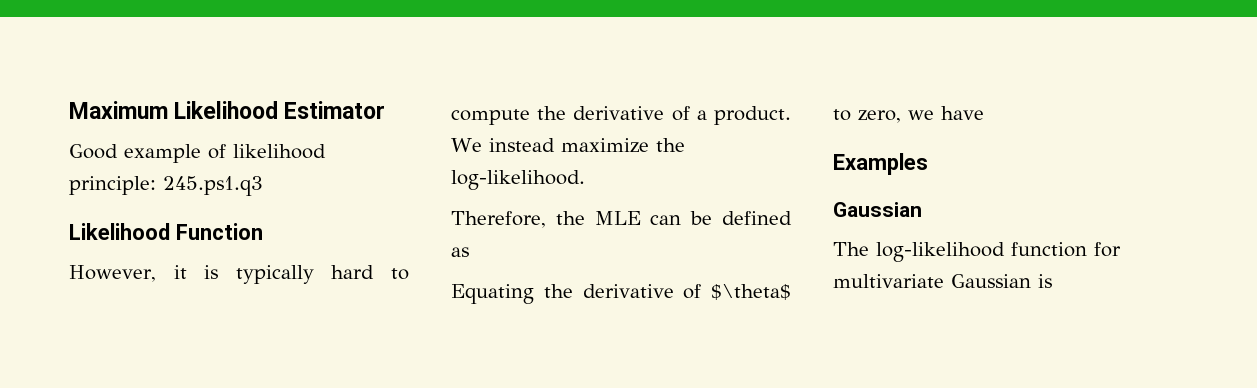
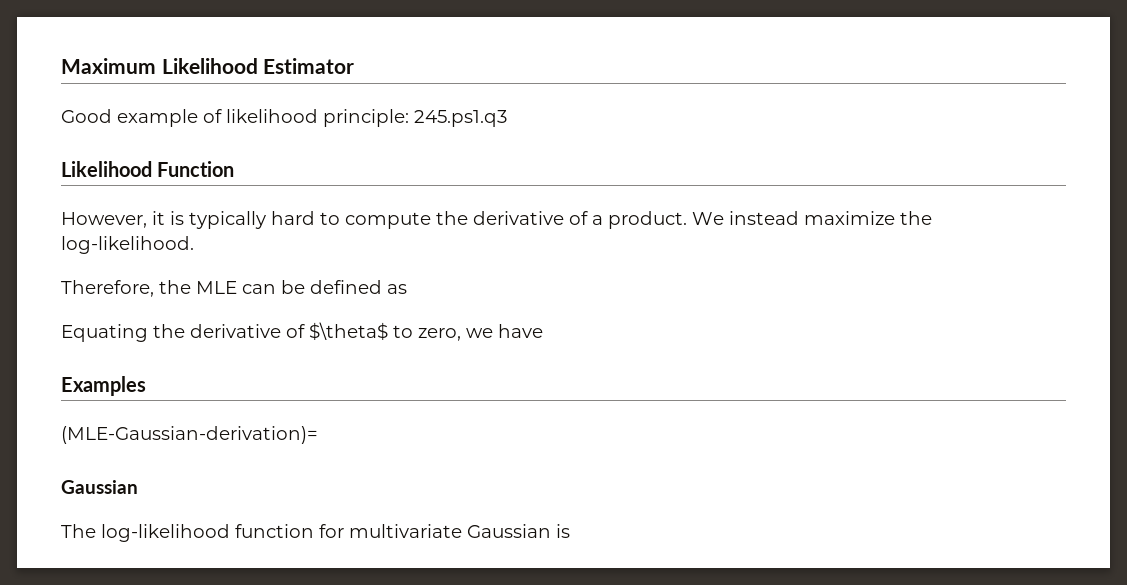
(928, 164) none -> [61,426,318,444] // (MLE-Gaussian-derivation)=

